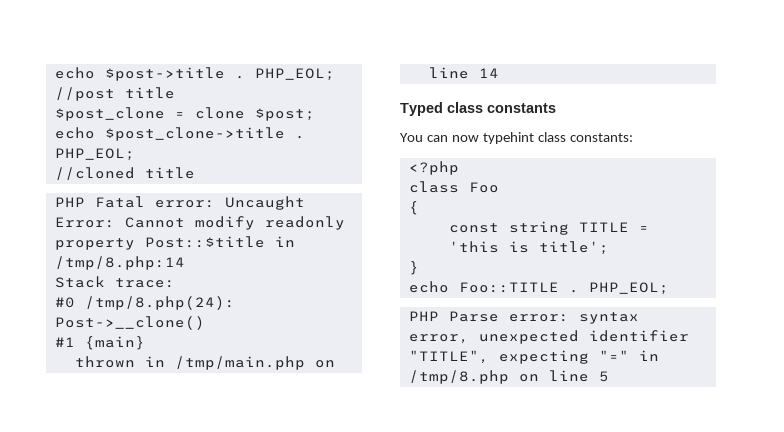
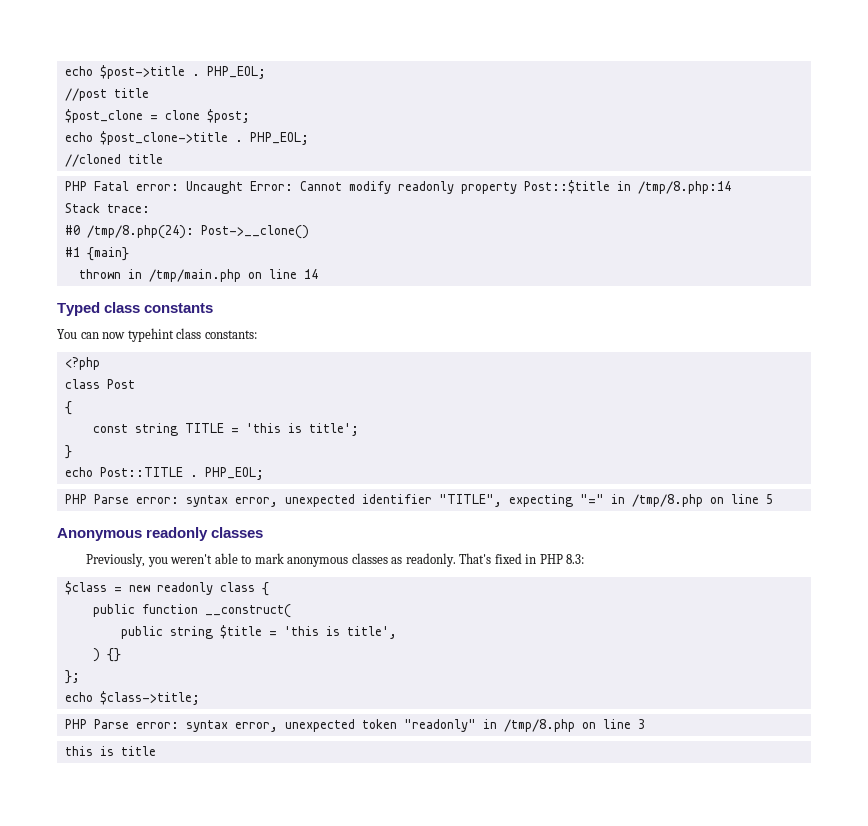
[468,182,499,193] Foo -> [106,379,135,389] Post
[458,282,559,293] Foo::TITLE -> [99,467,183,477] Post::TITLE
(609, 376) none -> [57,527,264,541] [86,553,585,567] [64,581,269,596] [92,604,291,618] [120,625,397,639] [92,648,121,662] [64,670,80,684] [64,691,200,705] [64,719,645,732] [64,746,156,756] // Anonymous readonly classes // Previously, you weren't able to mark anonymous classes as readonly. That's fixed in PHP 8.3: // $class = new readonly class { // public function __construct( // public string $title = 'this is title', // ) {} // }; // echo $class->title; // PHP Parse error: syntax error, unexpected token "readonly" in /tmp/8.php on line 3 // this is title

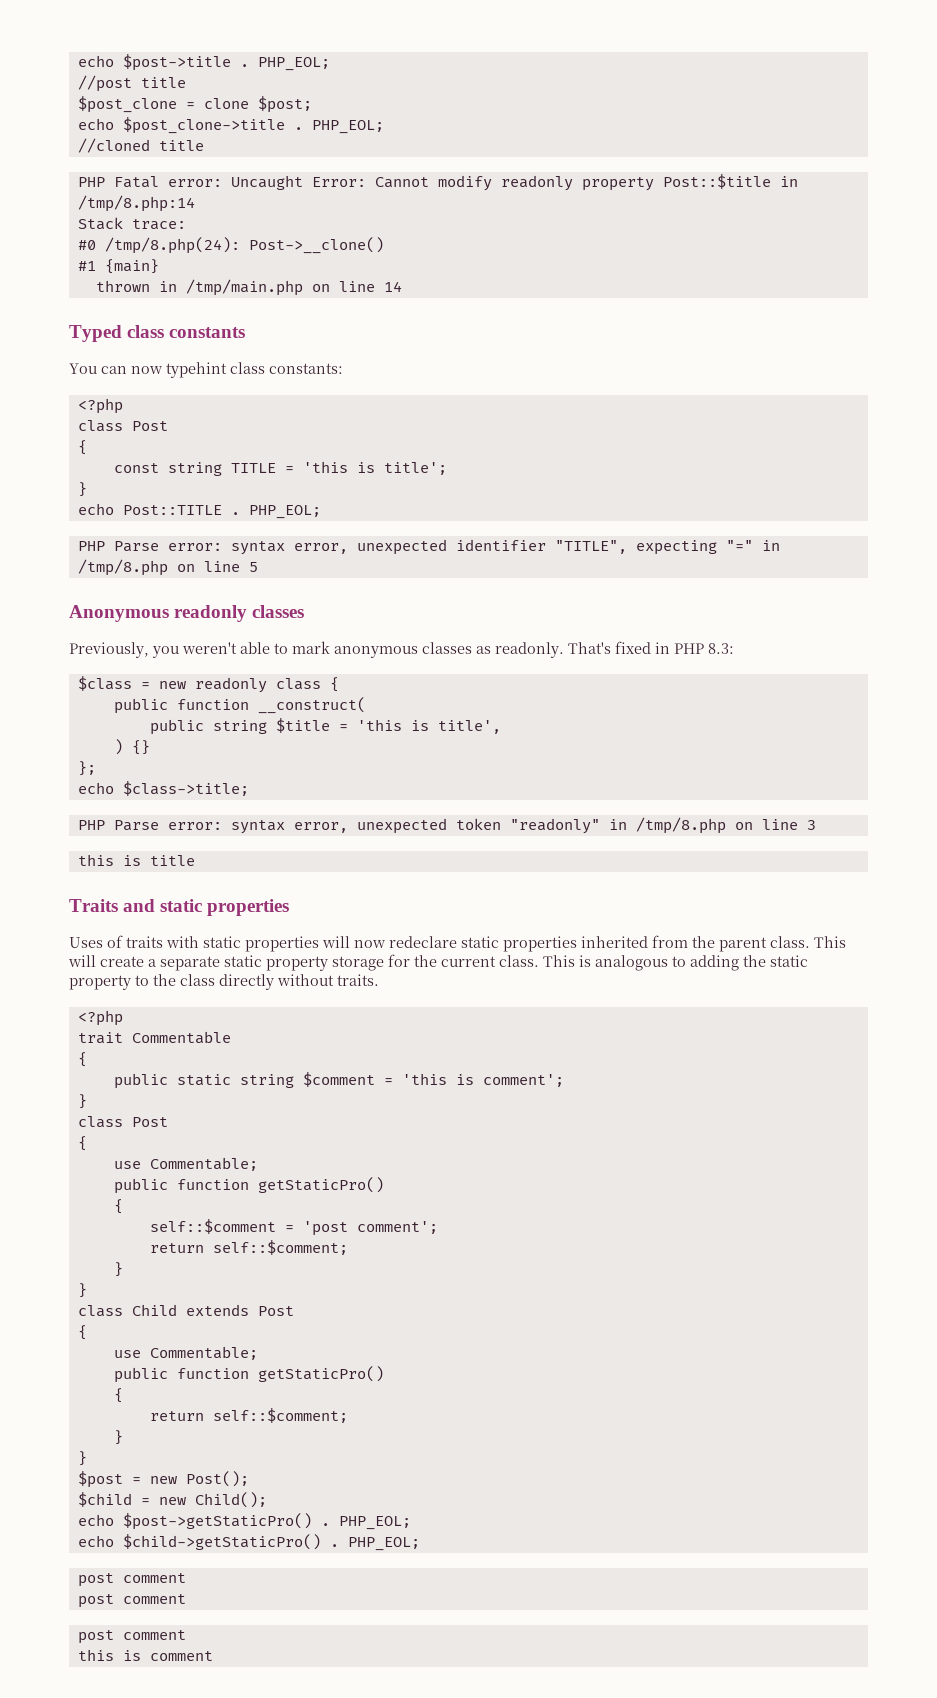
(156, 751) none -> [69,899,290,916] [69,935,846,952] [68,954,808,971] [69,974,379,990] [77,1010,123,1026] [77,1031,231,1044] [77,1052,87,1067] [113,1072,564,1089] [77,1094,87,1109] [77,1116,168,1128] [77,1136,87,1151] [113,1157,258,1171] [113,1177,384,1194] [113,1199,123,1214] [149,1219,438,1236] [149,1240,348,1255] [113,1262,123,1277] [77,1283,87,1298] [77,1304,294,1317] [77,1325,87,1340] [113,1346,258,1360] [113,1366,384,1383] [113,1388,123,1403] [149,1408,348,1423] [113,1430,123,1445] [77,1451,87,1466] [77,1471,249,1488] [77,1492,267,1508] [77,1513,411,1530] [77,1534,420,1551] [77,1573,186,1587] [77,1594,186,1608] [77,1630,186,1644] [77,1649,213,1661] // Traits and static properties // Uses of traits with static properties will now redeclare static properties inherited from the parent class. This will create a separate static property storage for the current class. This is analogous to adding the static property to the class directly without traits. // <?php // trait Commentable // { // public static string $comment = 'this is comment'; // } // class Post // { // use Commentable; // public function getStaticPro() // { // self::$comment = 'post comment'; // return self::$comment; // } // } // class Child extends Post // { // use Commentable; // public function getStaticPro() // { // return self::$comment; // } // } // $post = new Post(); // $child = new Child(); // echo $post->getStaticPro() . PHP_EOL; // echo $child->getStaticPro() . PHP_EOL; // post comment // post comment // post comment // this is comment

